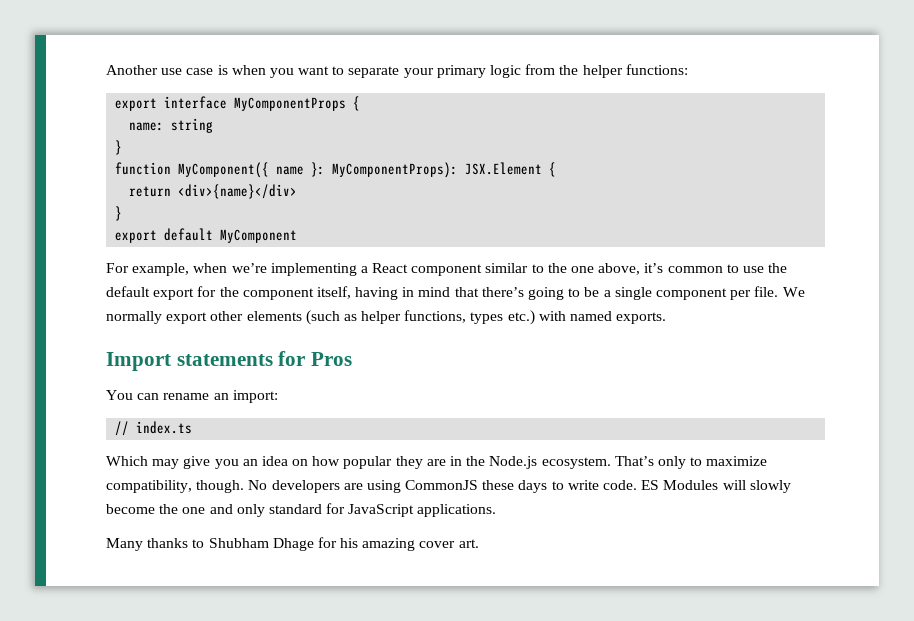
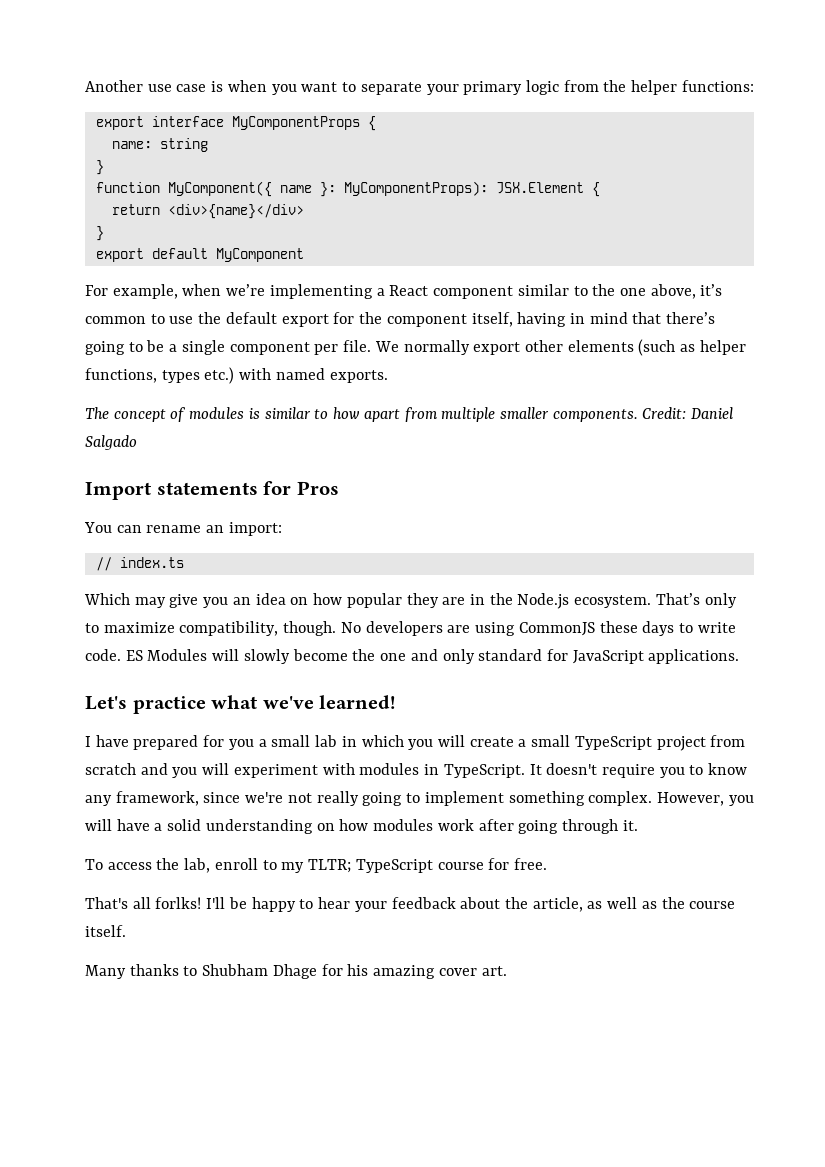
(667, 318) none -> [85,407,734,422] [85,435,137,450] // The concept of modules is similar to how apart from multiple smaller components. Credit: Daniel Salgado
(497, 510) none -> [85,695,396,714] [85,735,746,751] [85,763,748,778] [85,791,754,806] [85,819,638,834] [85,858,547,873] [85,897,736,912] [85,925,126,937] // Let's practice what we've learned! // I have prepared for you a small lab in which you will create a small TypeScript project from scratch and you will experiment with modules in TypeScript. It doesn't require you to know any framework, since we're not really going to implement something complex. However, you will have a solid understanding on how modules work after going through it. // To access the lab, enroll to my TLTR; TypeScript course for free. // That's all forlks! I'll be happy to hear your feedback about the article, as well as the course itself.

